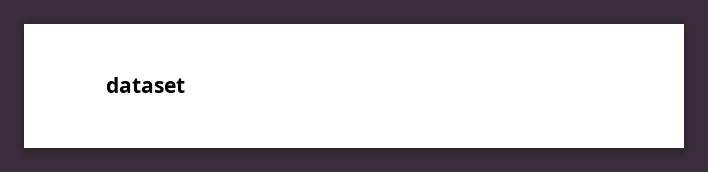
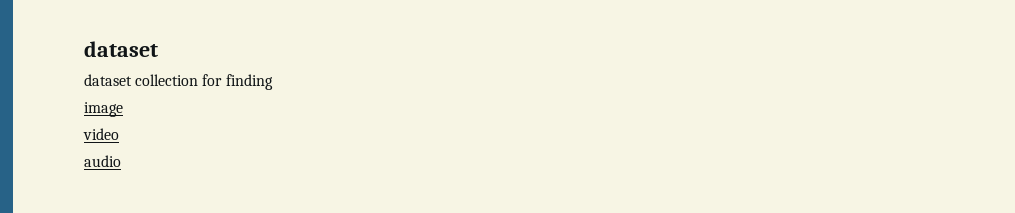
[106,77,185,93] dataset -> [84,41,158,57] [84,74,273,90] [84,102,123,117] [83,128,119,140] [84,155,121,167] dataset // dataset collection for finding // image // video // audio

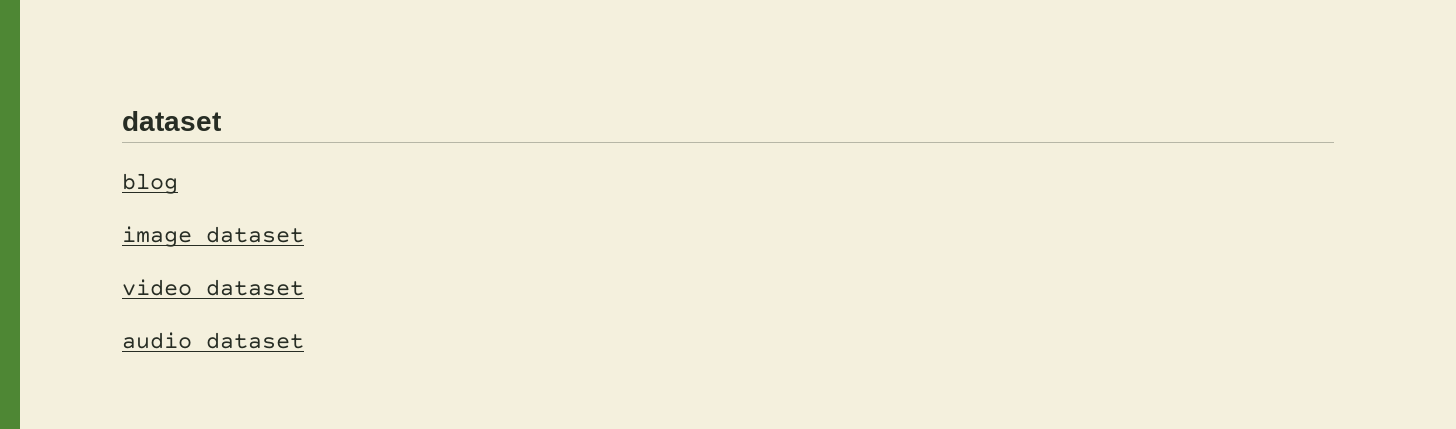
[84,41,158,57] [84,74,273,90] dataset // dataset collection for finding -> [122,111,221,131] [122,173,178,194] dataset // blog
(123, 109) none -> [206,226,304,243] dataset
(119, 134) none -> [206,279,304,296] dataset
(121, 161) none -> [206,332,304,349] dataset

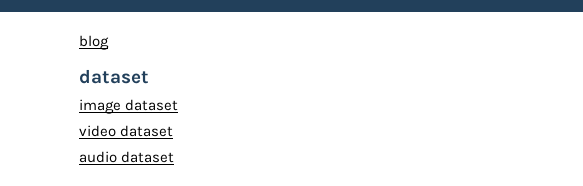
[122,111,221,131] [122,173,178,194] dataset // blog -> [79,35,109,50] [79,69,149,84] blog // dataset

